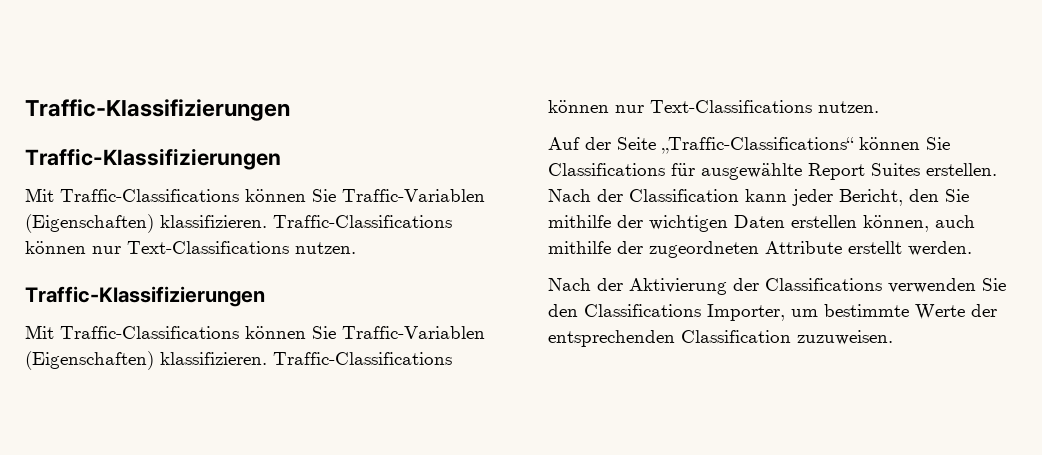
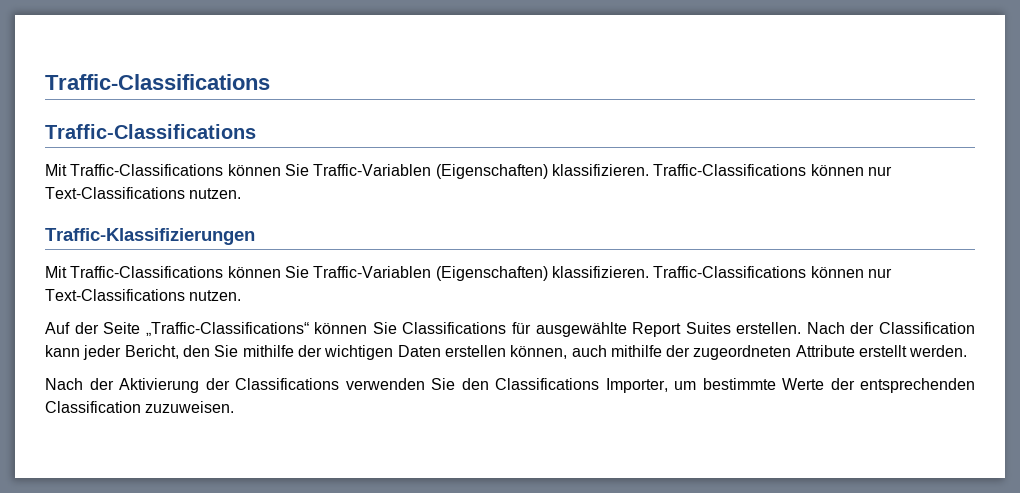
[25,99,290,121] [25,148,281,170] Traffic-Klassifizierungen // Traffic-Klassifizierungen -> [45,74,270,90] [45,124,256,139] Traffic-Classifications // Traffic-Classifications

